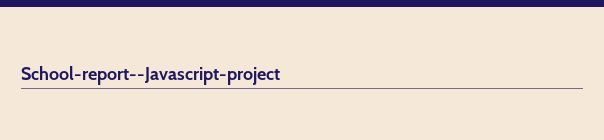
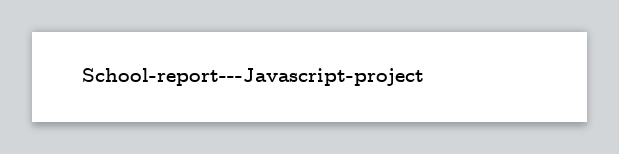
[21,66,280,85] School-report--Javascript-project -> [82,68,424,86] School-report---Javascript-project

